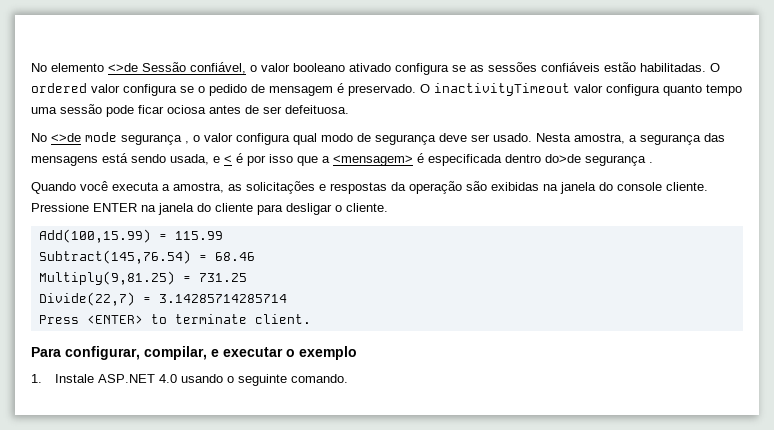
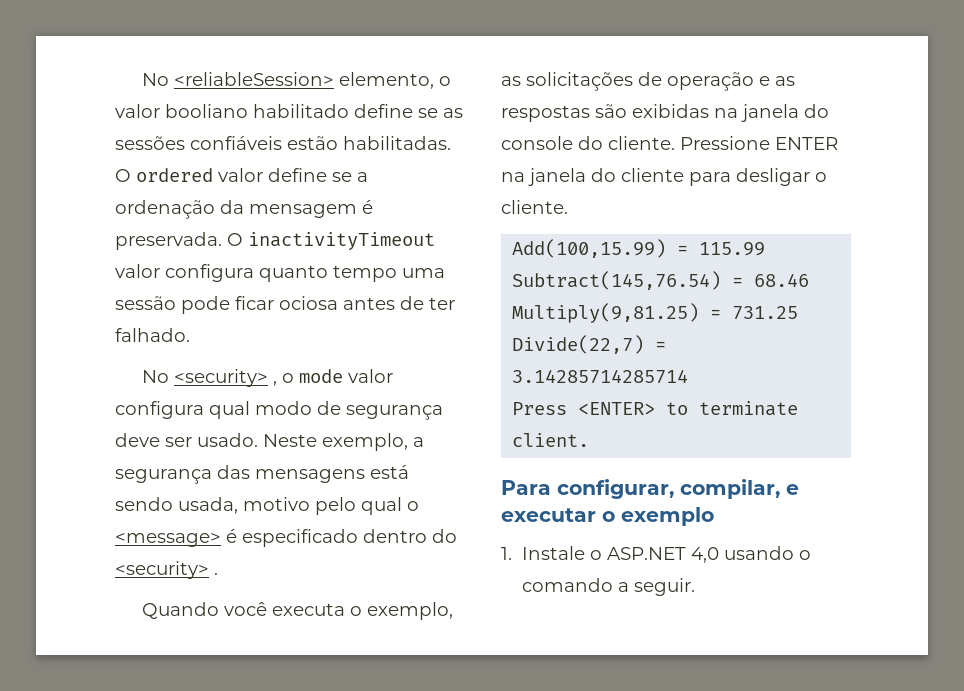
[31,62,449,75] No elemento <>de Sessão confiável, o valor booleano ativado configura -> [141,72,451,89] [115,104,413,118] No <reliableSession> elemento, o valor booliano habilitado define
[123,84,265,96] configura se o pedido de -> [268,168,368,182] [115,200,244,219] define se a ordenação da
[348,84,416,96] preservado. -> [115,232,222,250] preservada.
[263,105,349,114] [31,132,182,145] ser defeituosa. // No <>de mode segurança -> [429,297,455,310] [115,328,190,342] [141,369,268,387] ter falhado. // No <security>
(200, 138) none -> [298,369,343,383] mode
[536,133,625,144] Nesta amostra, -> [263,433,408,451] Neste exemplo,
[213,153,653,166] [31,181,462,194] e < é por isso que a <mensagem> é especificada dentro do>de segurança . // Quando você executa a amostra, as solicitações e respostas da operação -> [243,497,419,515] [115,529,457,547] [115,561,218,579] [141,602,453,620] [501,72,795,91] [501,105,590,122] motivo pelo qual o <message> é especificado dentro do <security> . // Quando você executa o exemplo, as solicitações de operação e as respostas
(662, 186) none -> [578,136,603,150] do
[97,374,348,386] ASP.NET 4.0 usando o seguinte comando. -> [590,546,812,563] [522,578,696,596] o ASP.NET 4,0 usando o comando a seguir.

